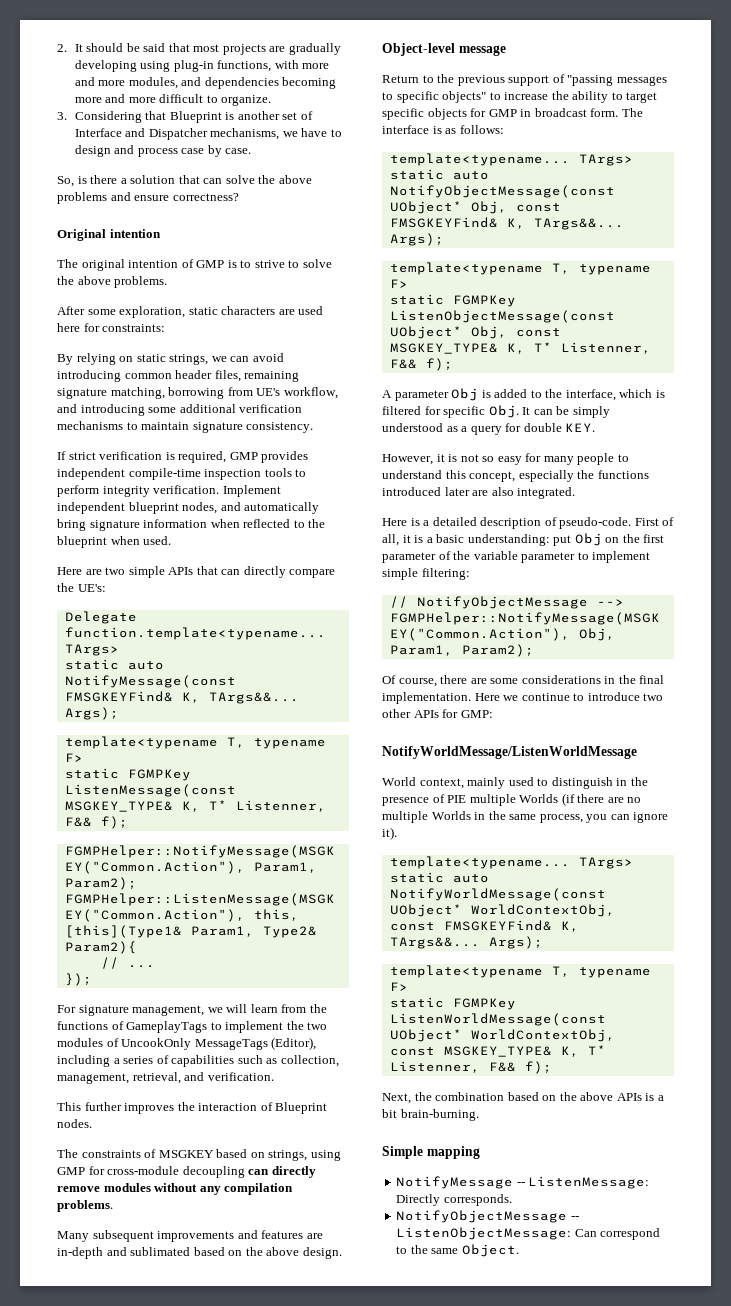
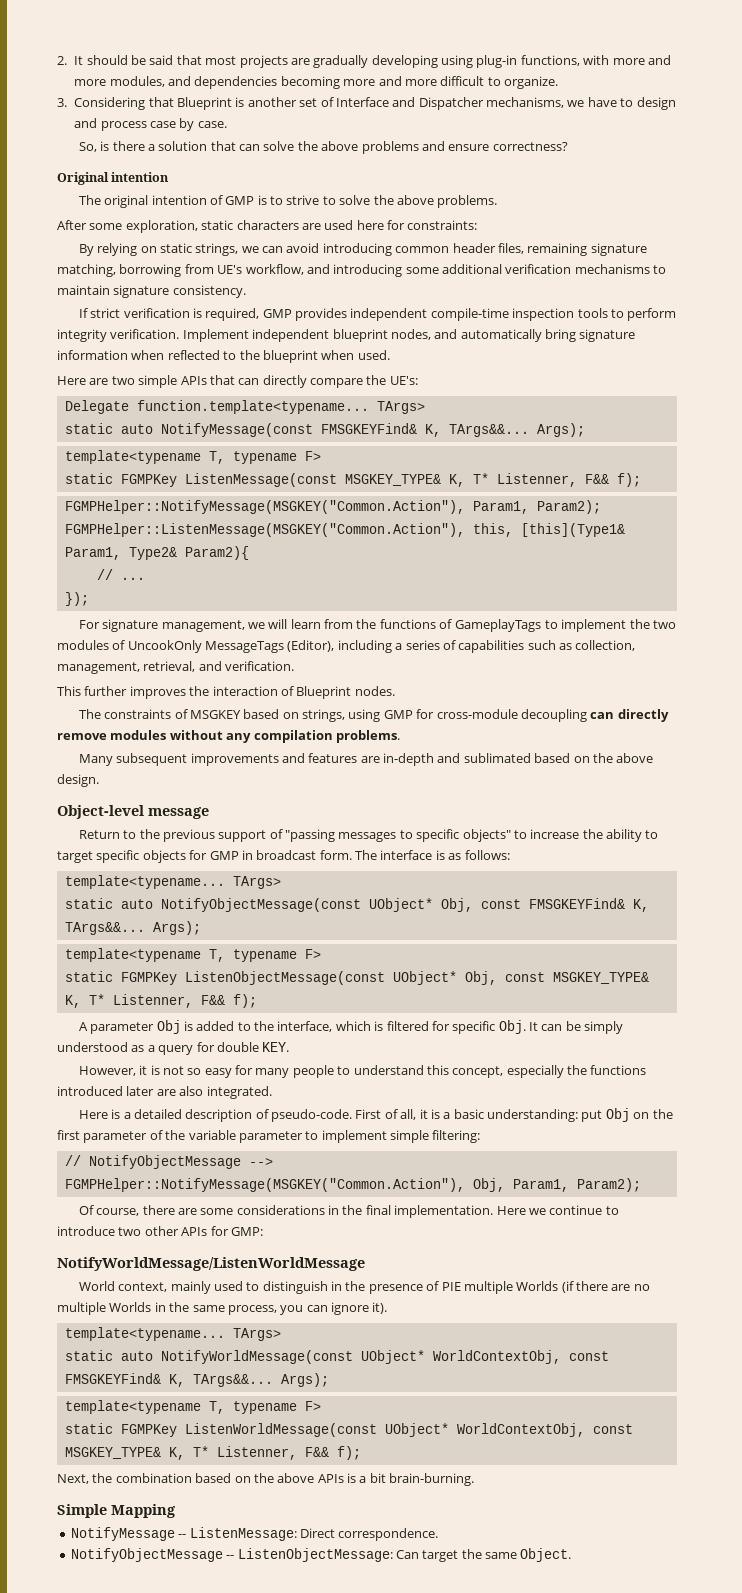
[426,1146,480,1159] mapping -> [111,1504,176,1518] Mapping
[396,1194,512,1206] Directly corresponds. -> [299,1528,439,1541] Direct correspondence.
[600,1228,661,1240] [396,1246,408,1254] correspond to -> [422,1550,459,1562] target

